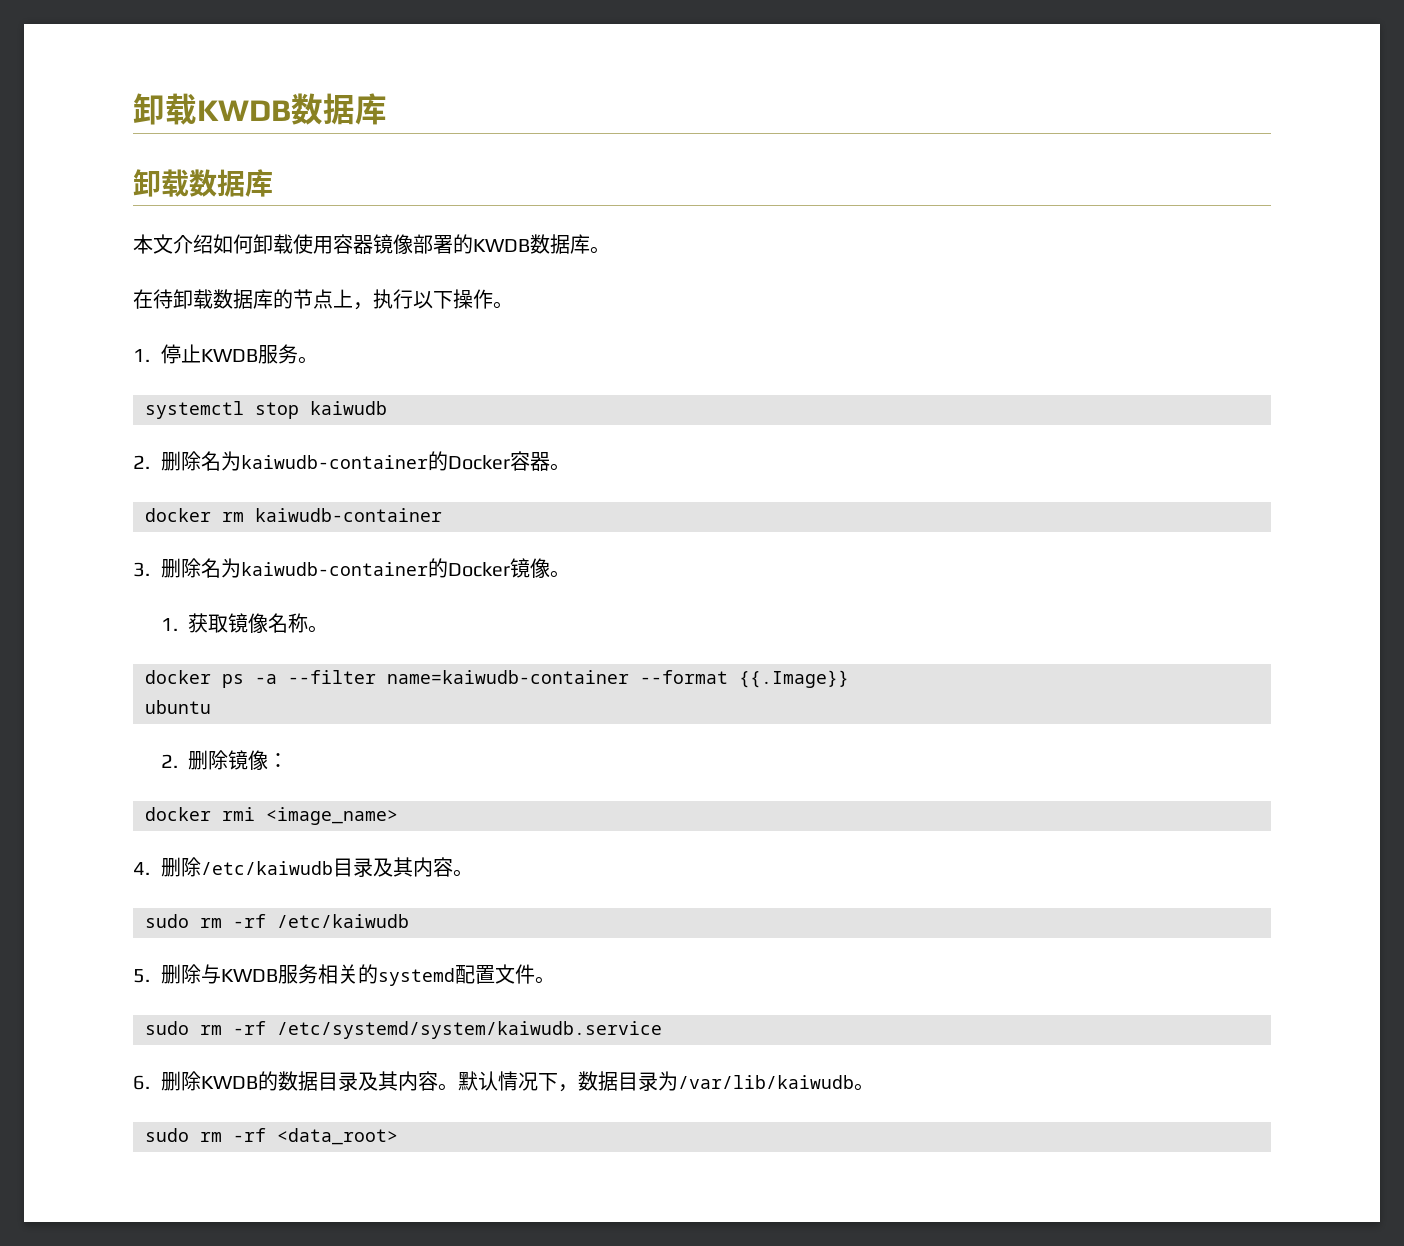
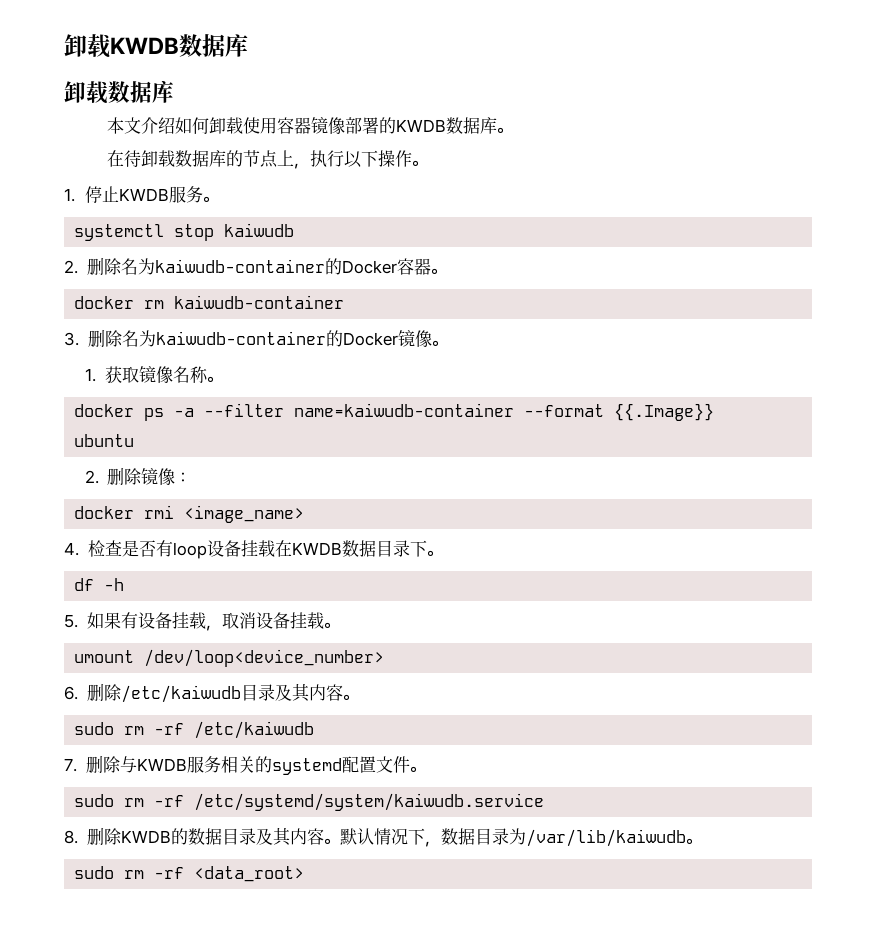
(150, 868) none -> [87,540,443,559] [74,578,125,591] [64,612,340,631] [74,649,385,667] [64,686,78,700] 检查是否有loop设备挂载在KWDB数据目录下。 // df -h // 5.如果有设备挂载，取消设备挂载。 // umount /dev/loop<device_number> // 6.
[133,969,150,983] 5. -> [64,758,77,772] 7.
[133,1075,150,1090] 6. -> [64,830,78,844] 8.

